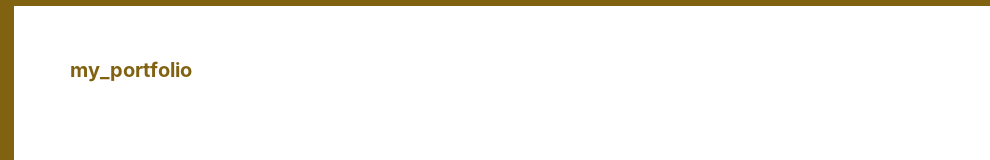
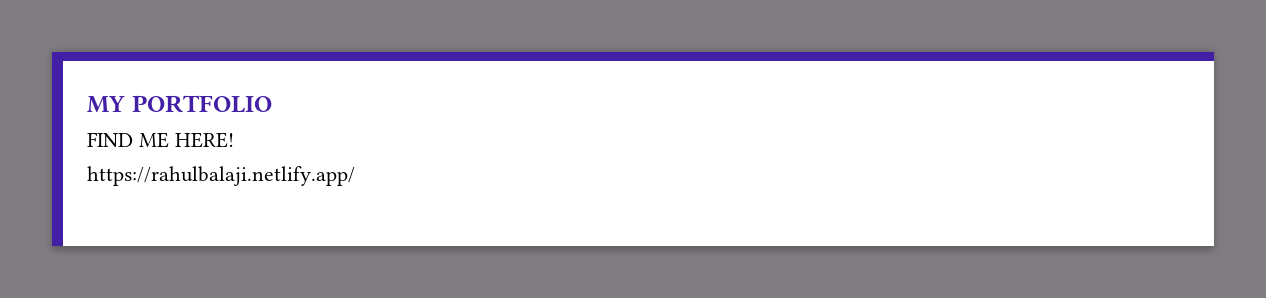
[70,61,192,82] my_portfolio -> [87,95,272,113] [87,132,234,148] [87,166,355,186] MY PORTFOLIO // FIND ME HERE! // https://rahulbalaji.netlify.app/

